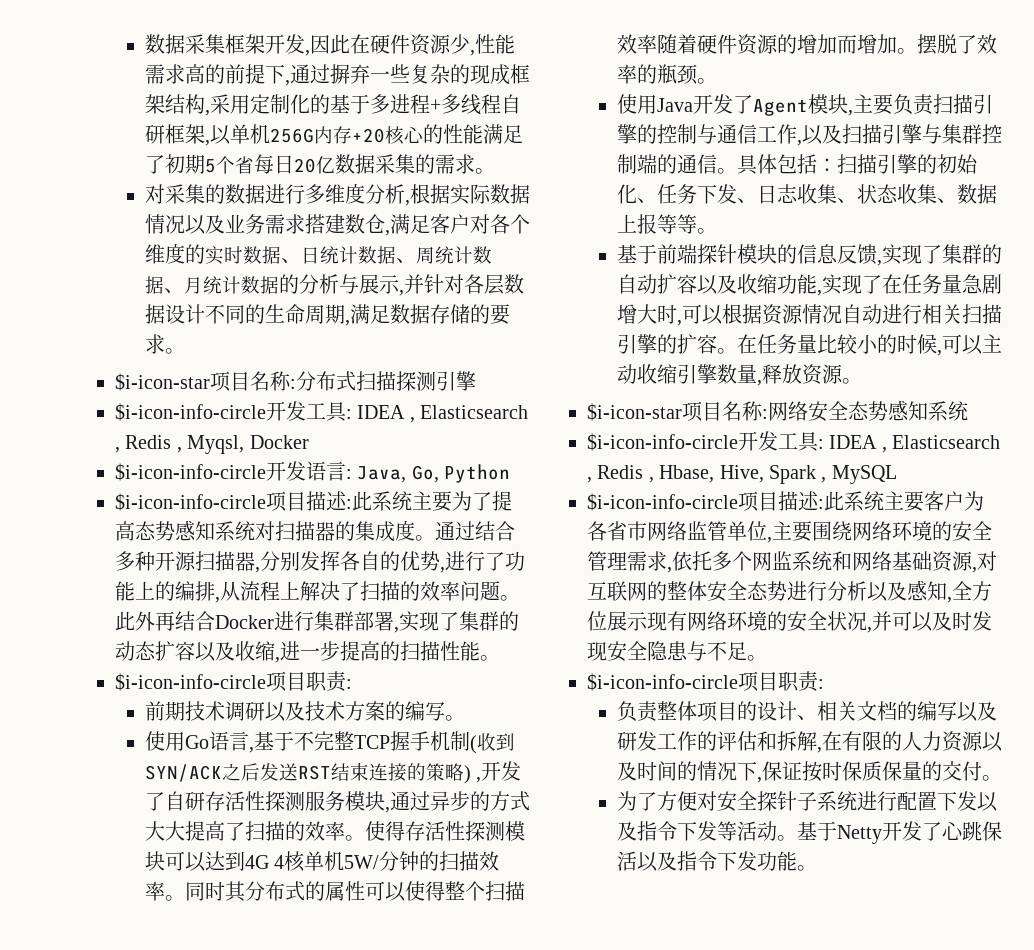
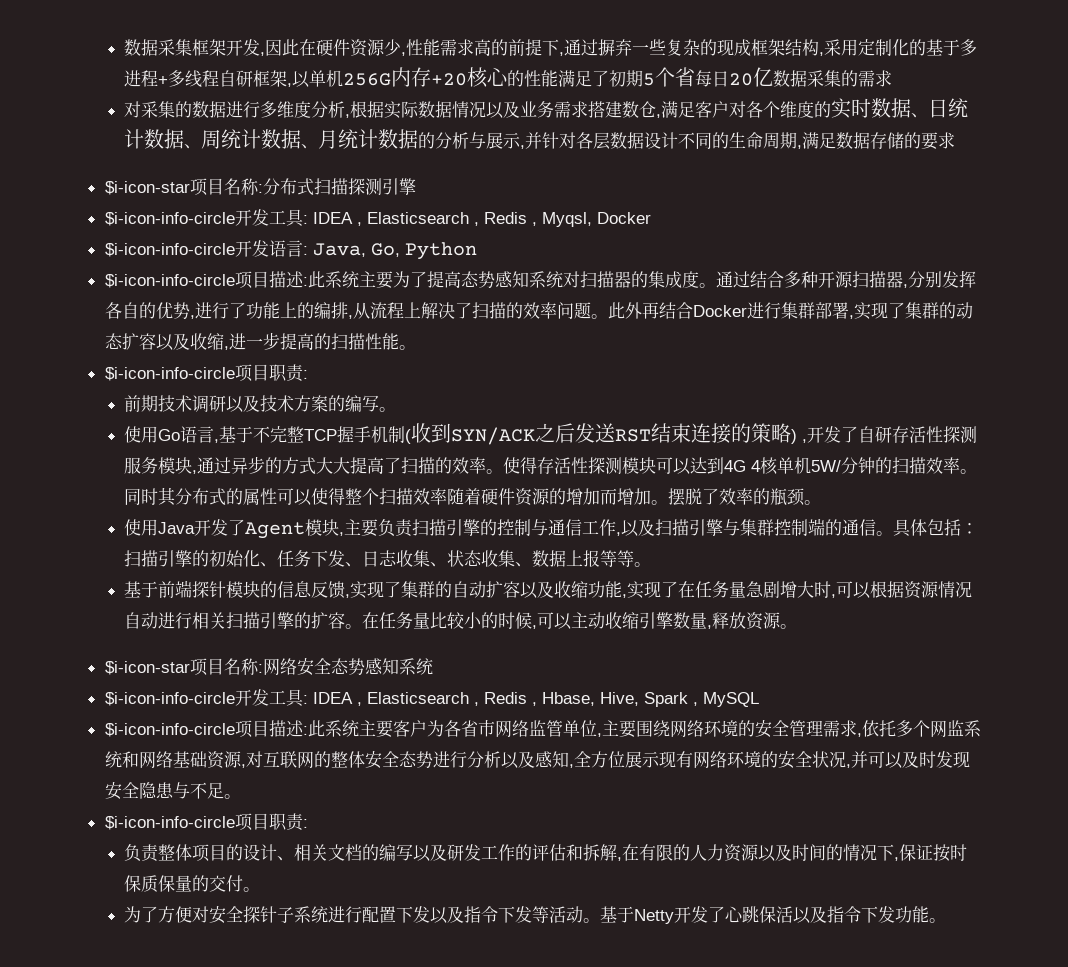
[474,168,495,174] 。 -> (893, 78) none
[164,348,185,354] 。 -> (956, 140) none

